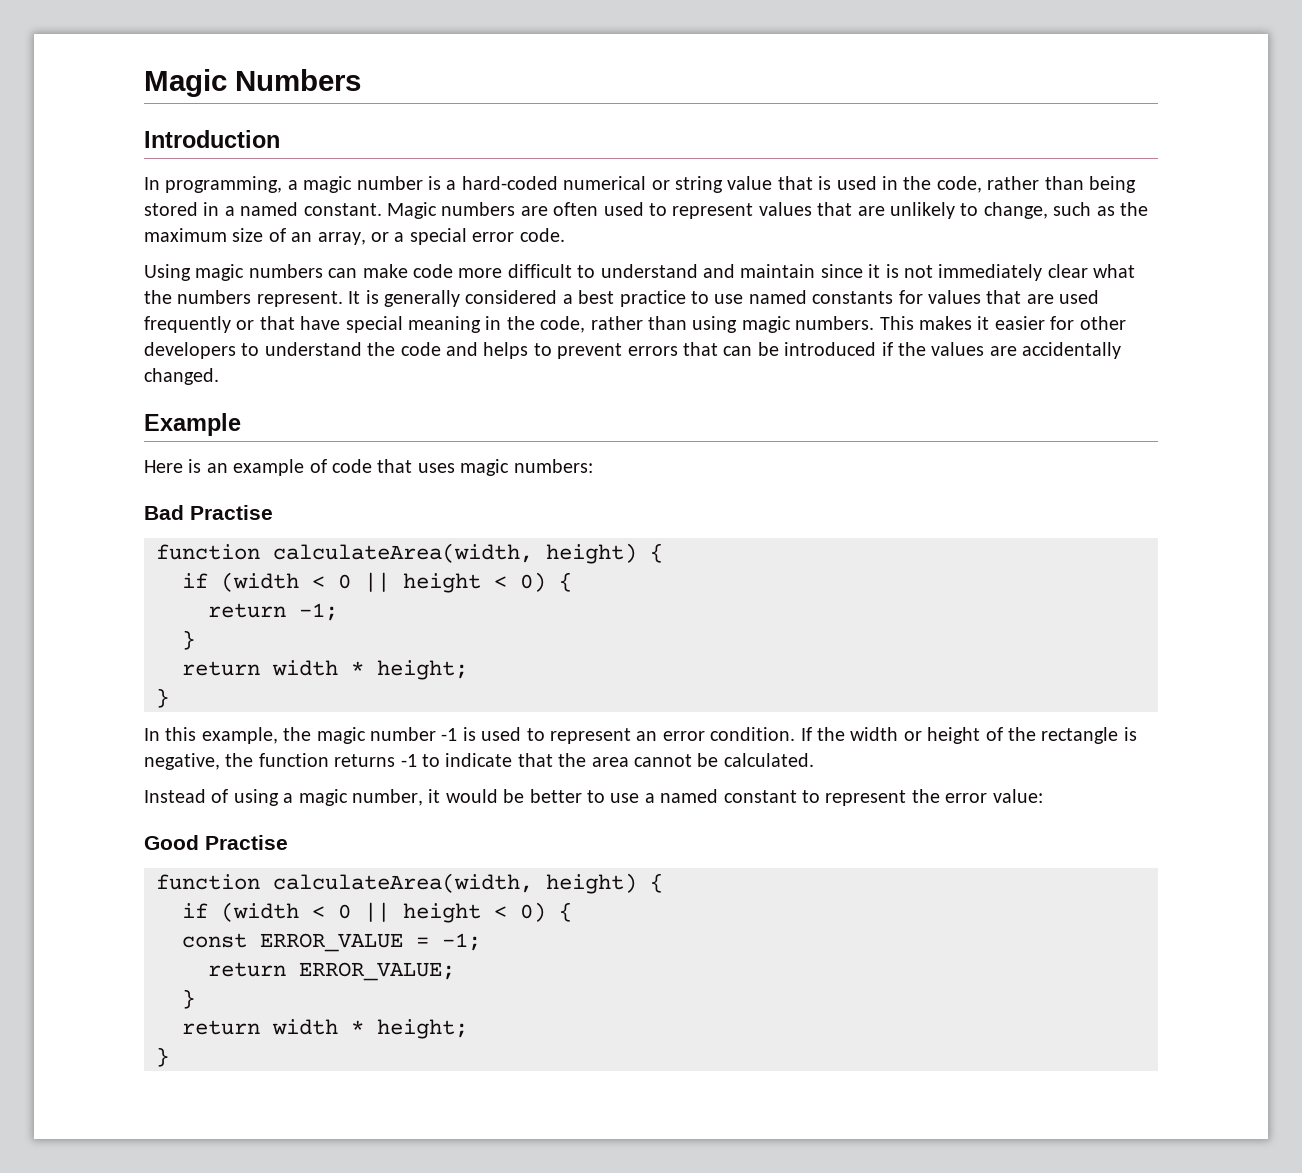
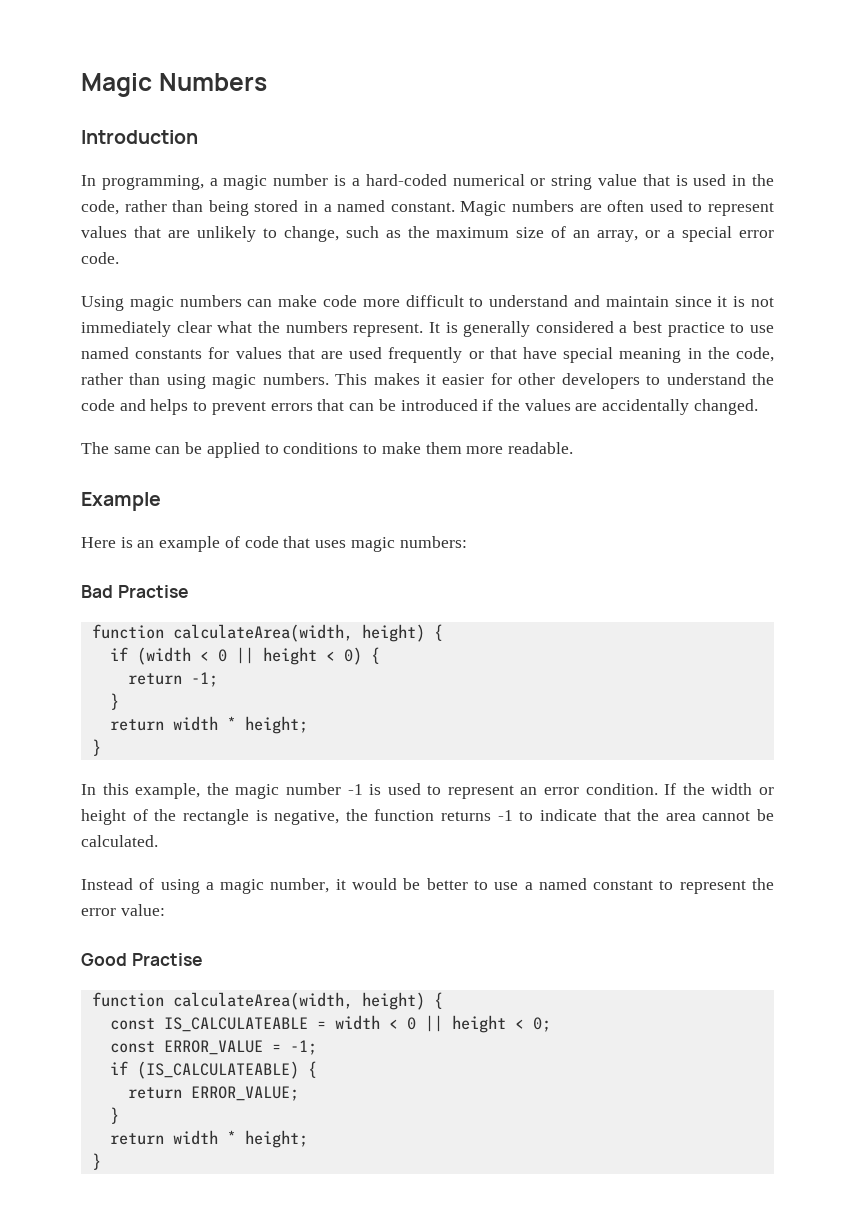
(219, 376) none -> [81,442,573,458] // The same can be applied to conditions to make them more readable.
[182,902,572,923] if (width < 0 || height < 0) { -> [109,1015,551,1033] const IS_CALCULATEABLE = width < 0 || height < 0;
(481, 942) none -> [109,1061,317,1079] // if (IS_CALCULATEABLE) {

